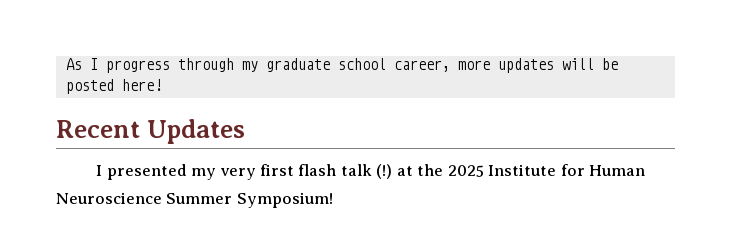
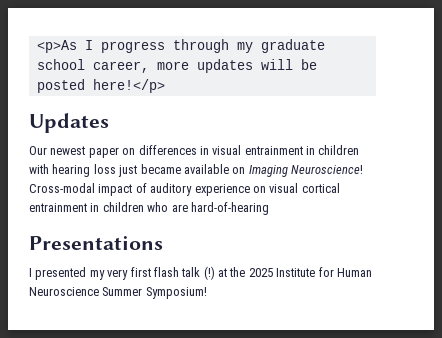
[65,58,82,70] As -> [36,40,77,53] <p>As
[121,79,162,91] [56,120,140,138] here! // Recent -> [92,79,165,93] here!</p> //
(246, 131) none -> [29,145,360,158] [29,164,363,177] [29,183,340,196] [29,202,269,215] [29,236,163,250] // Our newest paper on differences in visual entrainment in children with hearing loss just became available on Imaging Neuroscience! Cross-modal impact of auditory experience on visual cortical entrainment in children who are hard-of-hearing // Presentations

